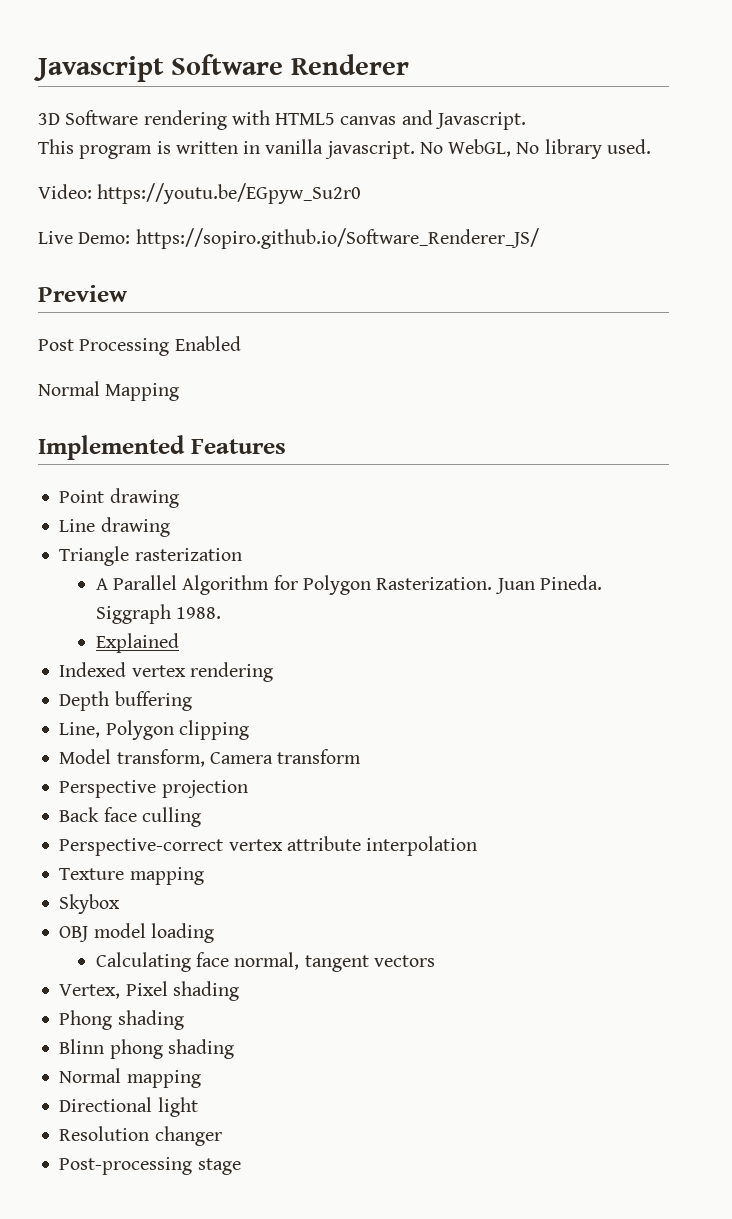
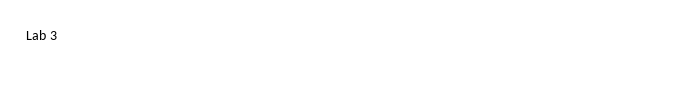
[34,54,409,82] [38,110,526,130] [38,139,651,159] [38,183,362,204] [38,228,539,249] [38,285,127,302] [38,336,241,356] [38,381,180,401] [38,435,286,460] [59,488,179,508] [59,517,170,537] [59,546,242,566] [95,575,602,595] [95,604,222,624] [95,633,179,653] [59,662,273,682] [59,691,192,711] [59,720,249,740] [59,749,362,767] [59,780,248,798] [59,807,201,827] [59,836,478,856] [59,867,204,885] [59,894,121,914] [59,923,214,943] [95,952,435,972] [59,981,239,1001] [59,1010,184,1030] [59,1039,234,1059] [59,1068,201,1088] [59,1097,198,1117] [59,1126,222,1146] [59,1157,241,1175] Javascript Software Renderer // 3D Software rendering with HTML5 canvas and Javascript. // This program is written in vanilla javascript. No WebGL, No library used. // Video: https://youtu.be/EGpyw_Su2r0 // Live Demo: https://sopiro.github.io/Software_Renderer_JS/ // Preview // Post Processing Enabled // Normal Mapping // Implemented Features // Point drawing // Line drawing // Triangle rasterization // A Parallel Algorithm for Polygon Rasterization. Juan Pineda. Siggraph 1988. // Explained // Indexed vertex rendering // Depth buffering // Line, Polygon clipping // Model transform, Camera transform // Perspective projection // Back face culling // Perspective-correct vertex attribute interpolation // Texture mapping // Skybox // OBJ model loading // Calculating face normal, tangent vectors // Vertex, Pixel shading // Phong shading // Blinn phong shading // Normal mapping // Directional light // Resolution changer // Post-processing stage -> [26,30,57,40] Lab 3

